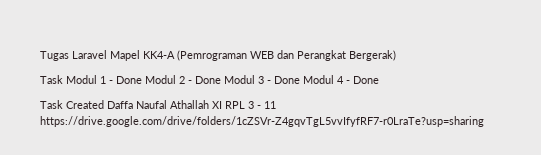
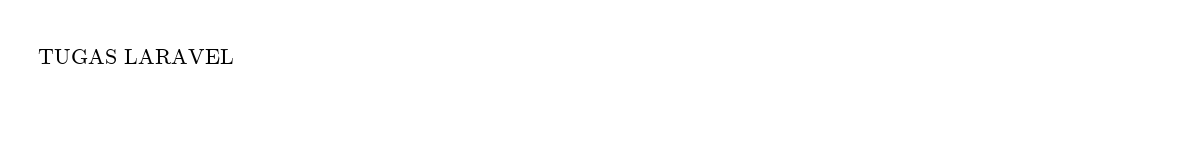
[40,50,396,61] [40,75,379,84] [40,100,276,109] [40,116,484,127] Tugas Laravel Mapel KK4-A (Pemrograman WEB dan Perangkat Bergerak) // Task Modul 1 - Done Modul 2 - Done Modul 3 - Done Modul 4 - Done // Task Created Daffa Naufal Athallah XI RPL 3 - 11 https://drive.google.com/drive/folders/1cZSVr-Z4gqvTgL5vvIfyfRF7-r0LraTe?usp=sharing -> [38,49,234,64] TUGAS LARAVEL

